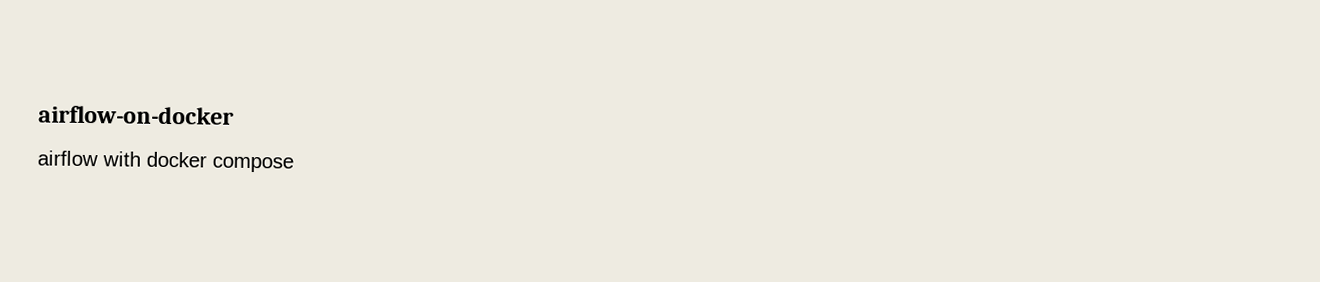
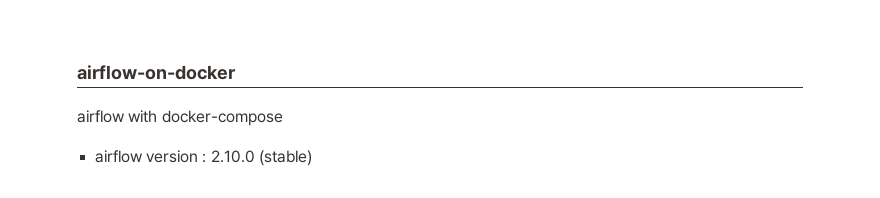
[146,151,294,173] docker compose -> [161,110,283,126] [94,150,312,166] docker-compose // airflow version : 2.10.0 (stable)

